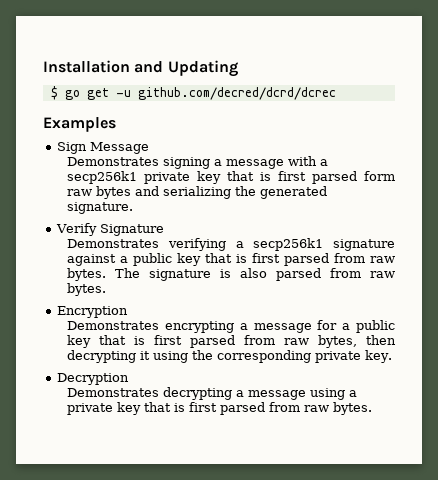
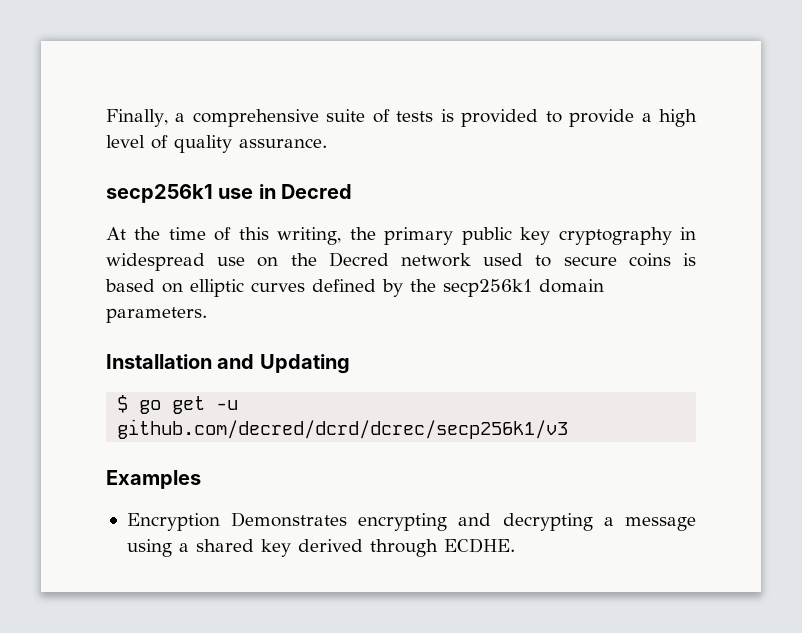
(43, 66) none -> [106,109,698,127] [106,135,327,153] [106,184,353,203] [106,227,696,245] [106,252,696,271] [105,279,604,297] [106,307,207,323] Finally, a comprehensive suite of tests is provided to provide a high level of quality assurance. // secp256k1 use in Decred // At the time of this writing, the primary public key cryptography in widespread use on the Decred network used to secure coins is based on elliptic curves defined by the secp256k1 domain parameters. //
[137,87,336,100] github.com/decred/dcrd/dcrec -> [117,419,569,439] github.com/decred/dcrd/dcrec/secp256k1/v3
[56,142,149,154] [67,156,329,169] [67,171,395,184] [67,186,328,199] [67,202,134,214] [55,223,164,236] [67,238,395,251] [67,253,395,266] [67,268,395,281] [67,283,107,296] // Sign Message // Demonstrates signing a message with a secp256k1 private key that is first parsed form raw bytes and serializing the generated signature. // Verify Signature // Demonstrates verifying a secp256k1 signature against a public key that is first parsed from raw bytes. The signature is also parsed from raw bytes. -> (201, 479) none
(128, 312) // -> (220, 522) none
[239,320,395,333] [67,335,396,348] [67,350,393,363] [56,373,129,385] [67,388,160,397] a message for a public key that is first parsed from raw bytes, then decrypting it using the corresponding private key. // Decryption // Demonstrates -> [458,513,492,526] and
[67,402,373,415] private key that is first parsed from raw bytes. -> [195,538,515,557] shared key derived through ECDHE.

